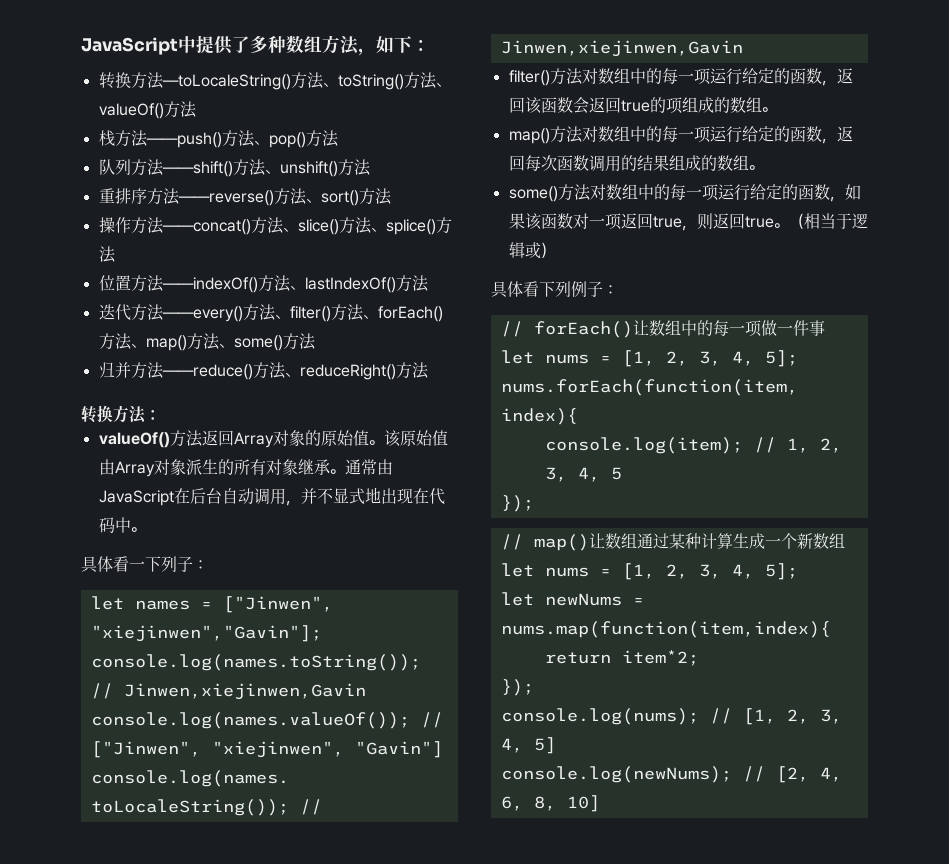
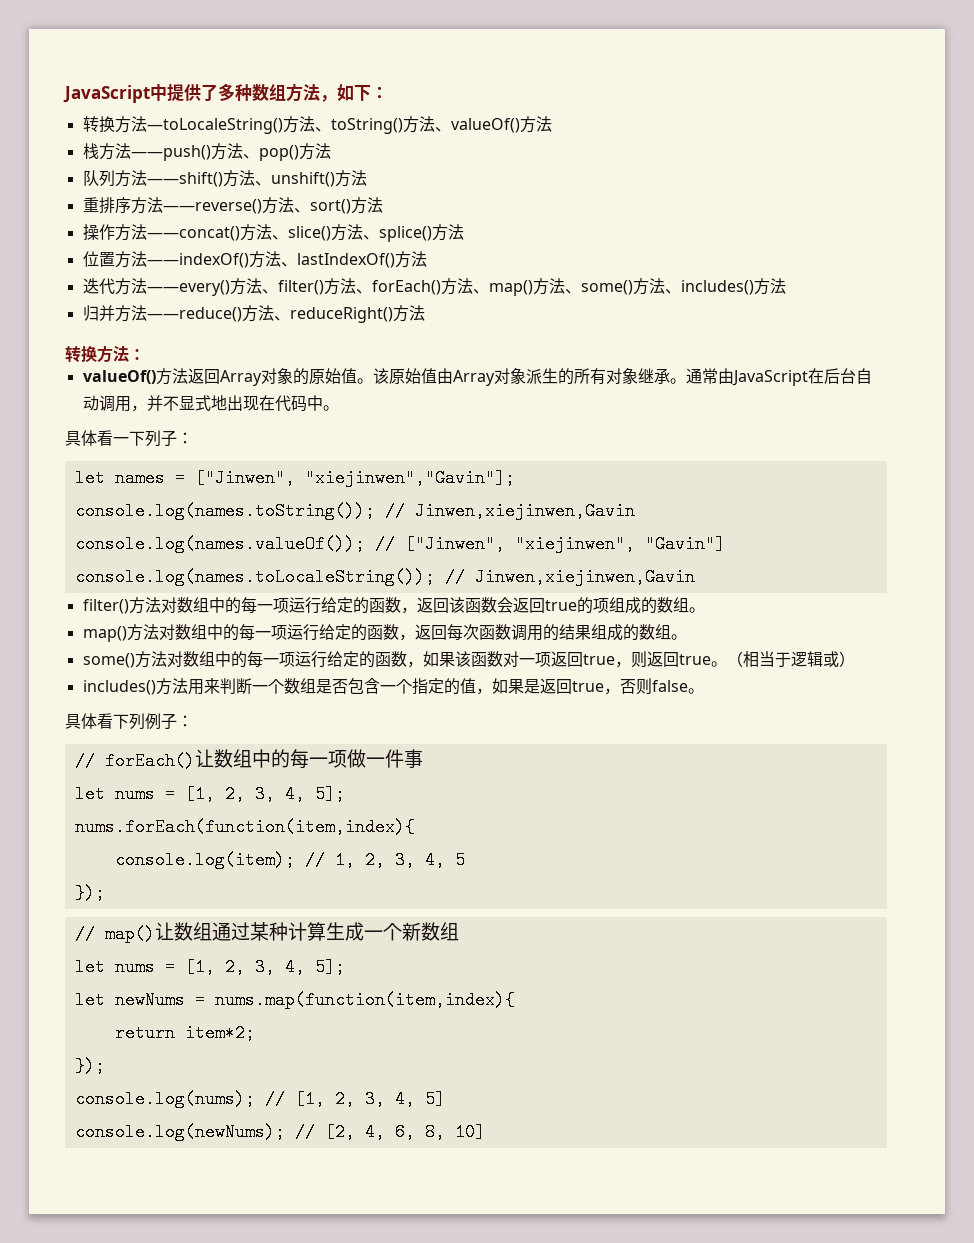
(316, 341) none -> [664,278,786,295] 、includes()方法
(556, 250) none -> [82,678,704,695] // includes()方法用来判断一个数组是否包含一个指定的值，如果是返回true，否则false。

